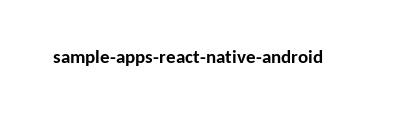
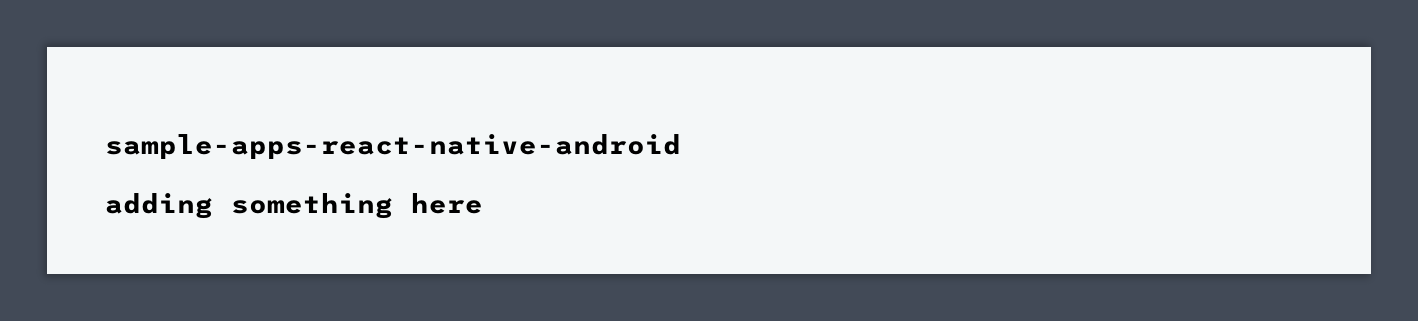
(323, 58) none -> [105,193,483,219] // adding something here

